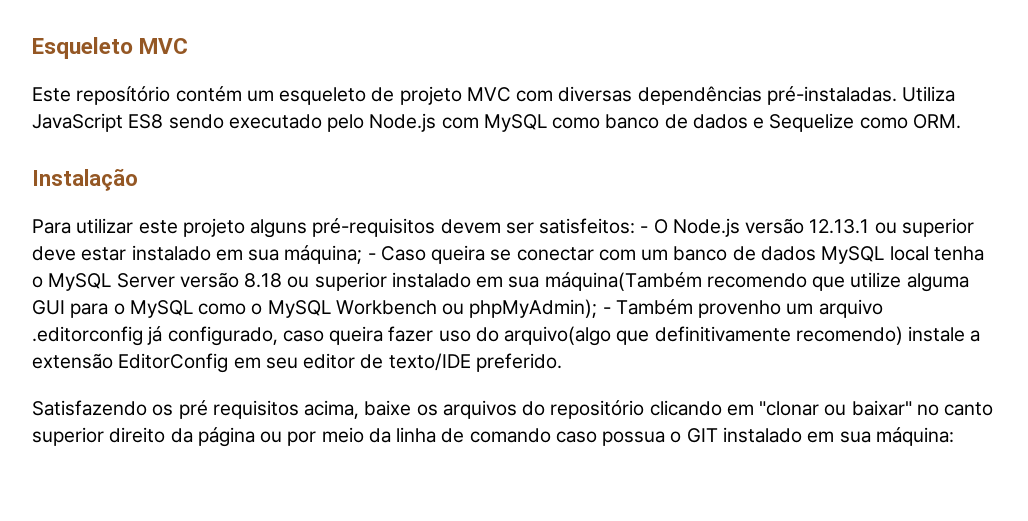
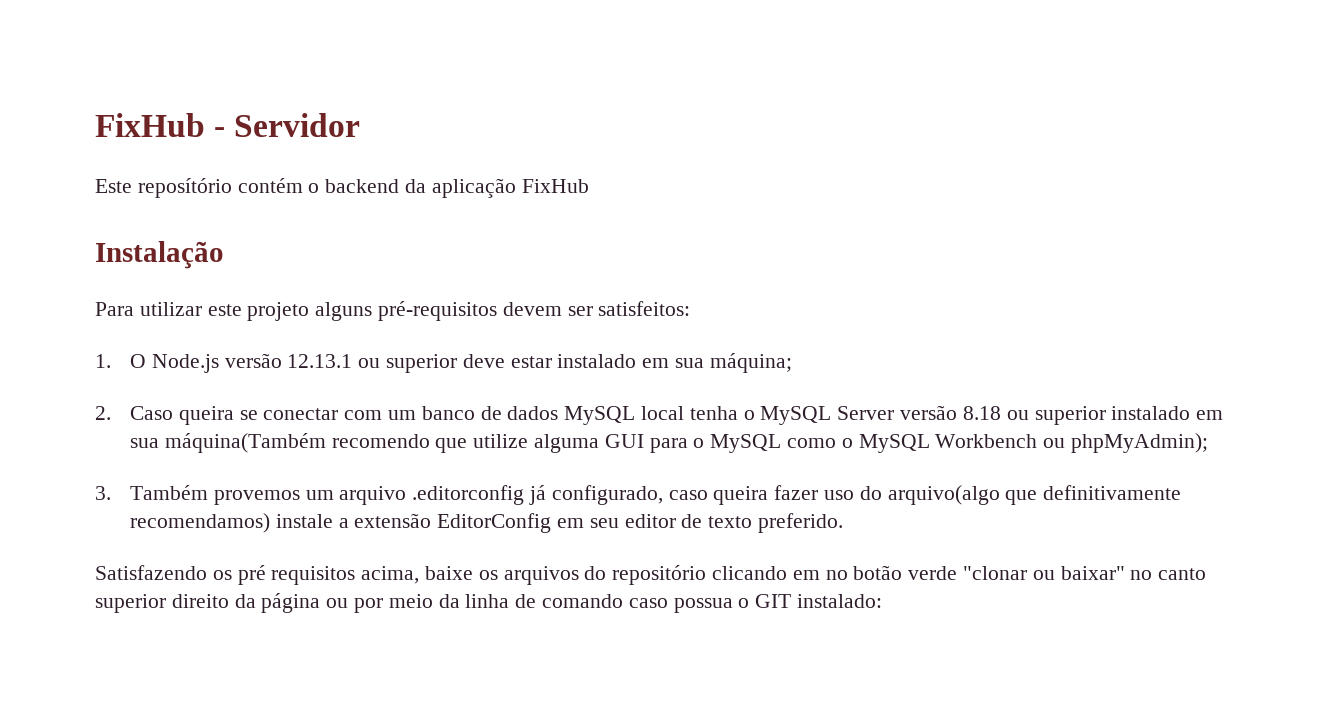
[32,37,189,59] Esqueleto MVC -> [95,113,361,137] FixHub - Servidor
[246,86,956,105] [32,113,961,132] um esqueleto de projeto MVC com diversas dependências pré-instaladas. Utiliza JavaScript ES8 sendo executado pelo Node.js com MySQL como banco de dados e Sequelize como ORM. -> [308,178,589,198] o backend da aplicação FixHub
[640,226,649,233] - -> [95,354,111,368] // 1.
[367,253,376,260] - -> [95,406,111,420] // 2.
[602,299,782,318] - Também provenho -> [95,485,300,505] // 3. Também provemos
[795,326,903,345] recomendo) -> [130,513,271,533] recomendamos)
[388,353,471,371] texto/IDE -> [708,516,753,528] texto
(754, 410) none -> [825,565,958,580] no botão verde
[722,427,954,446] instalado em sua máquina: -> [797,594,883,608] instalado:

